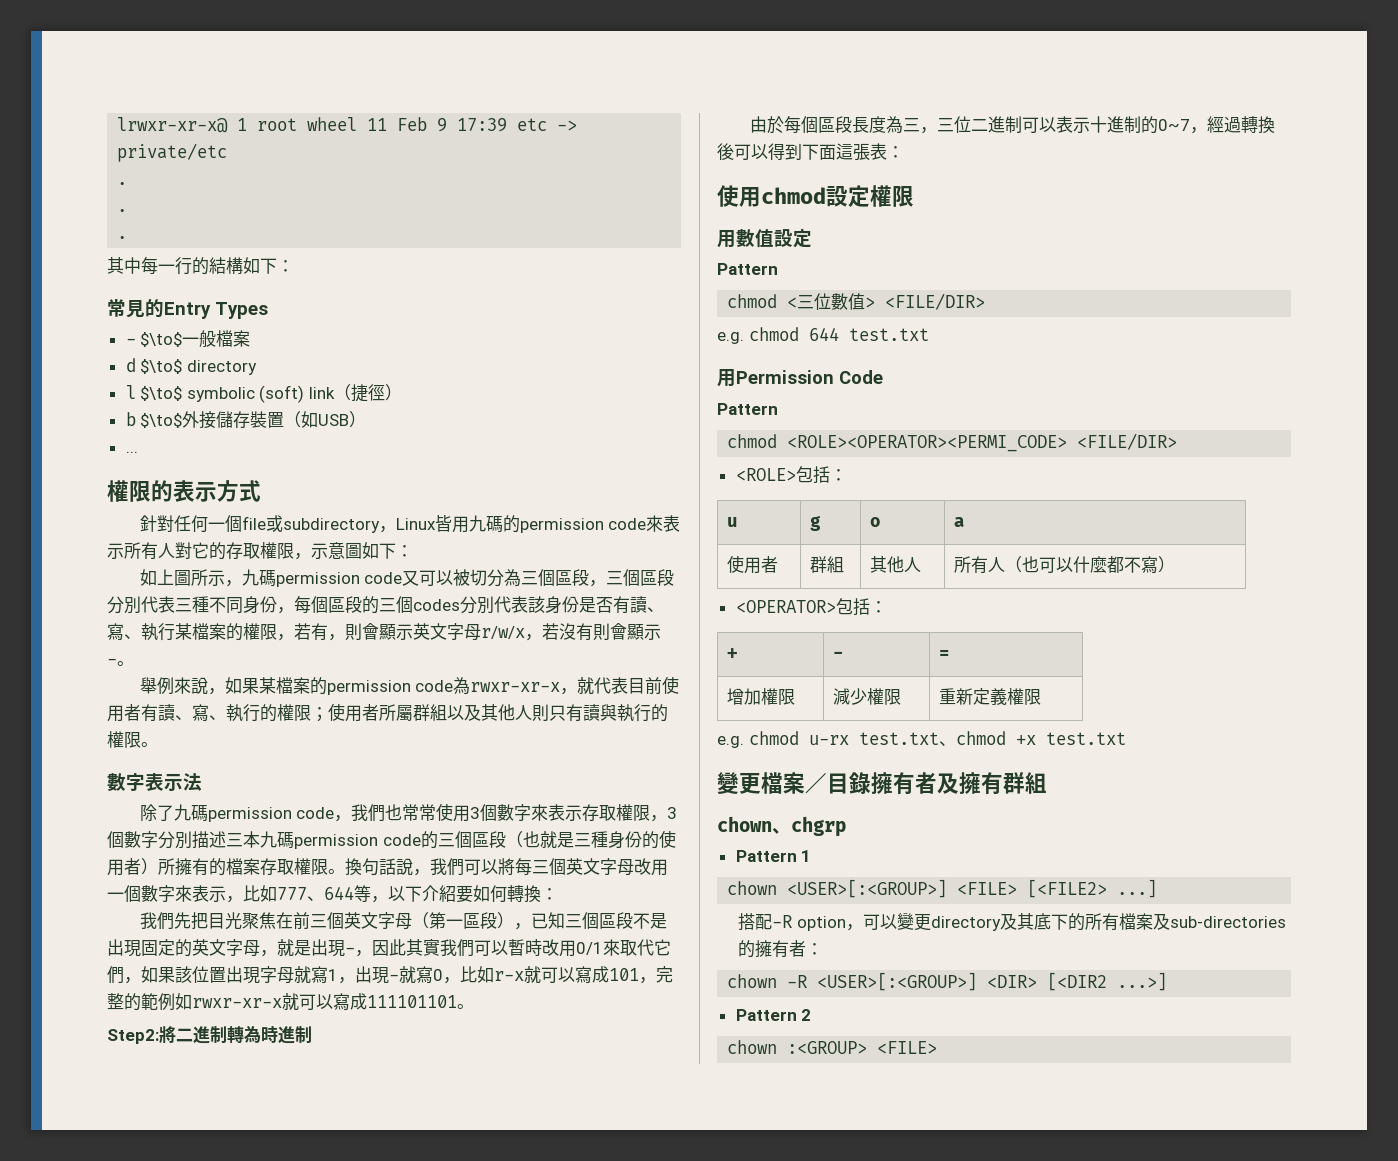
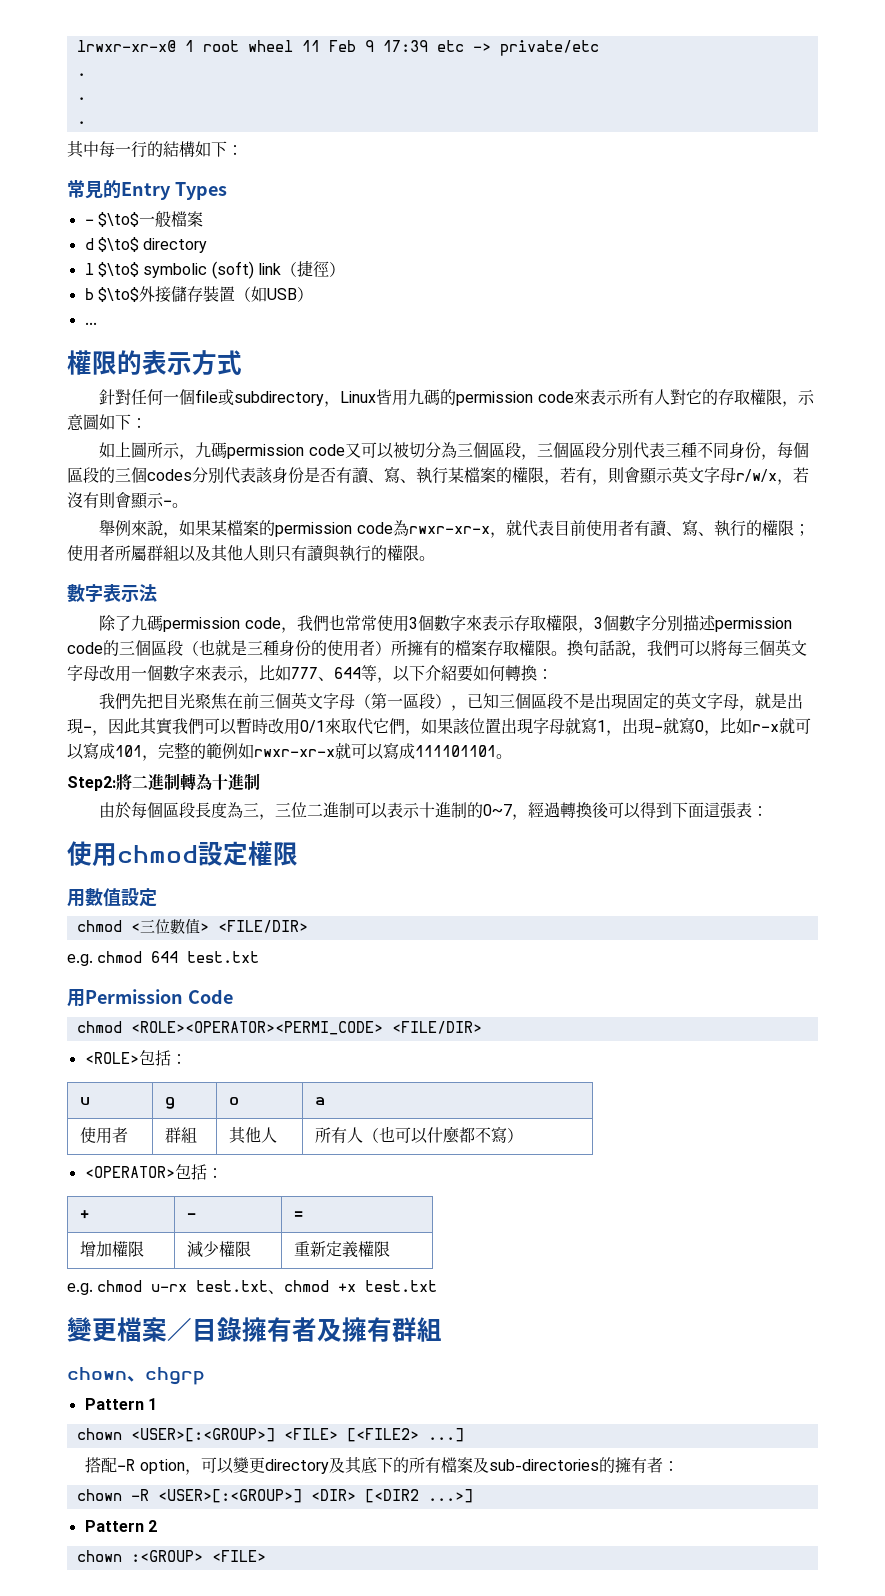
[226,831,294,849] 三本九碼 -> (716, 623) none
[261,1026,278,1043] 時 -> [212,774,228,790] 十
[717,263,778,275] // Pattern -> (157, 897) none
[717,403,778,415] // Pattern -> (233, 996) none

